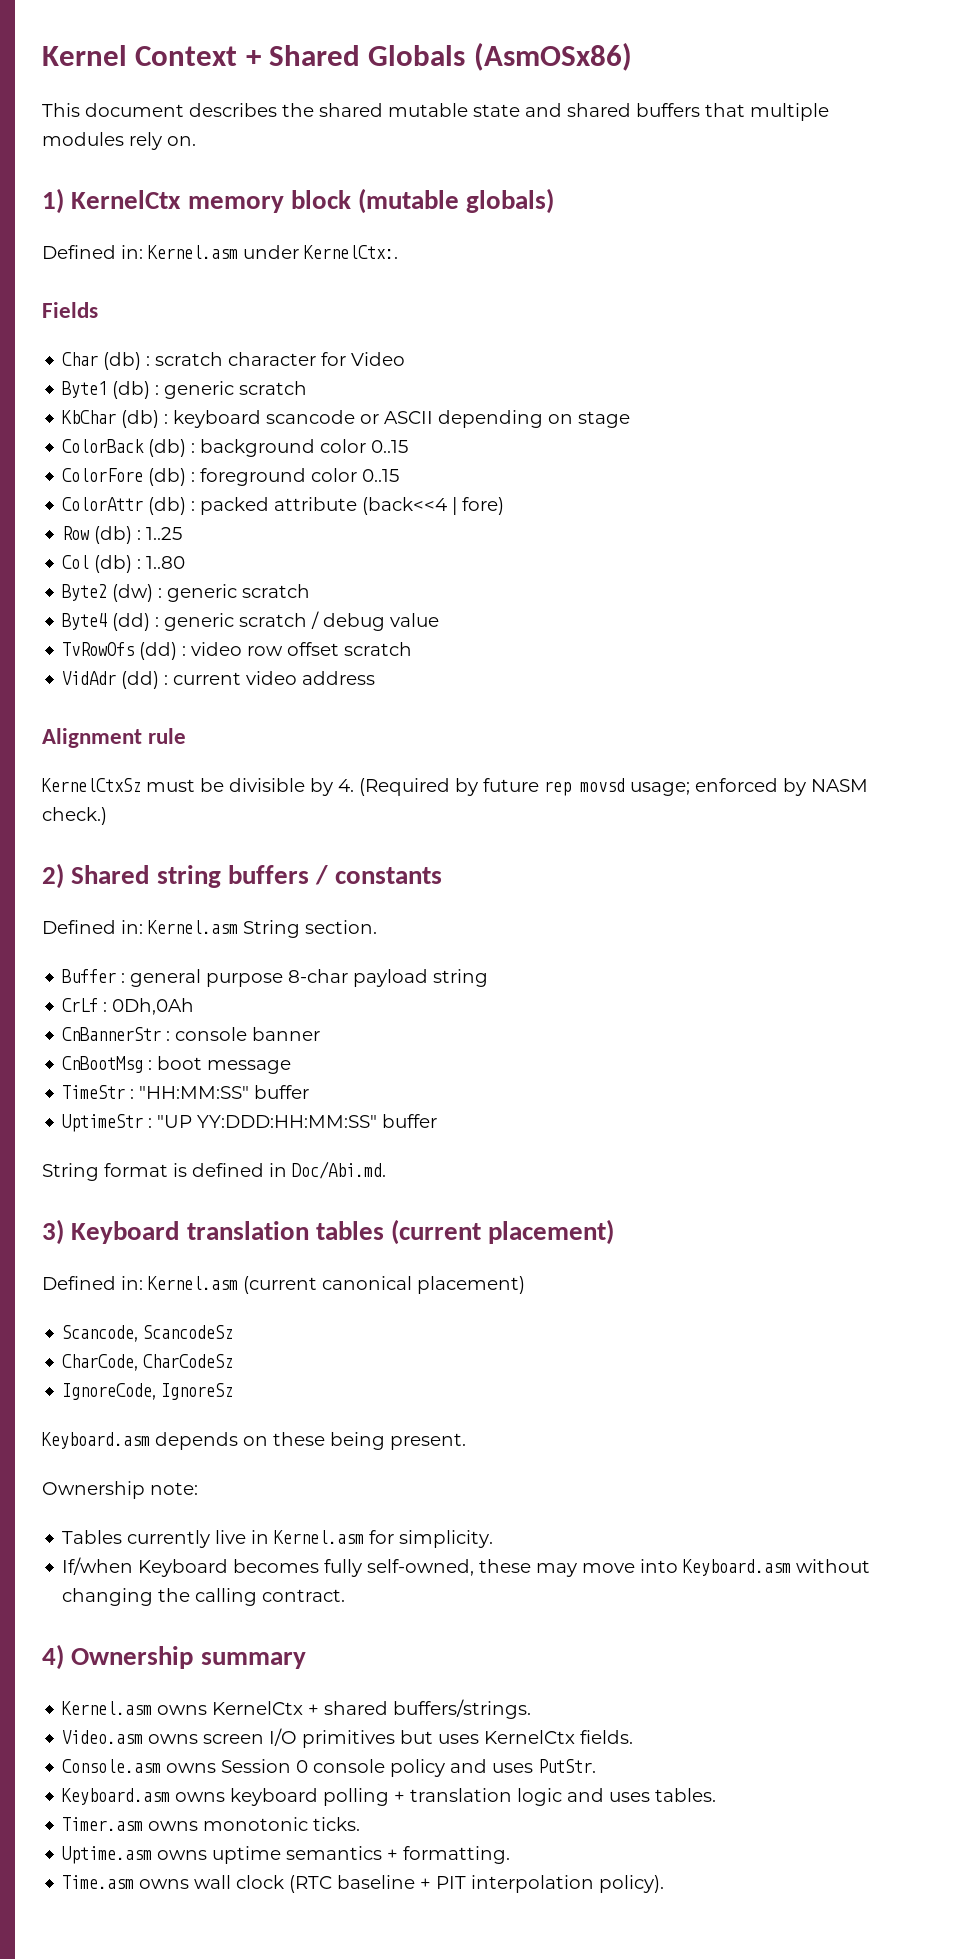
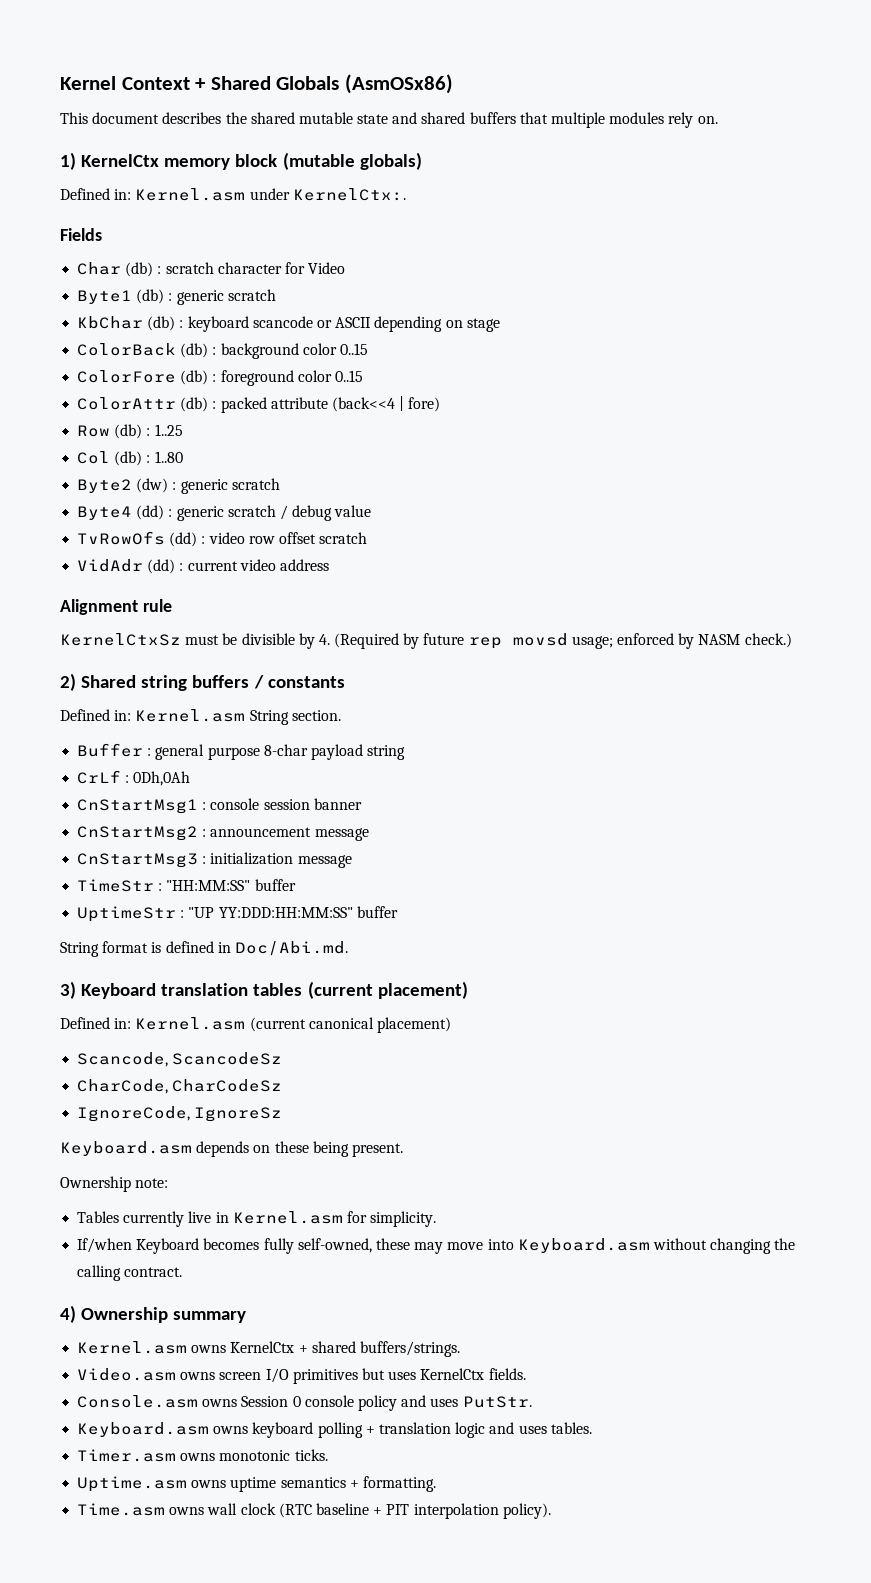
[62,1027,162,1041] CnBannerStr -> [77,799,199,814] CnStartMsg1
(248, 1034) none -> [263,799,310,810] session
[62,1056,203,1073] CnBootMsg : boot -> [77,826,369,841] [77,852,294,868] CnStartMsg2 : announcement message // CnStartMsg3 : initialization

